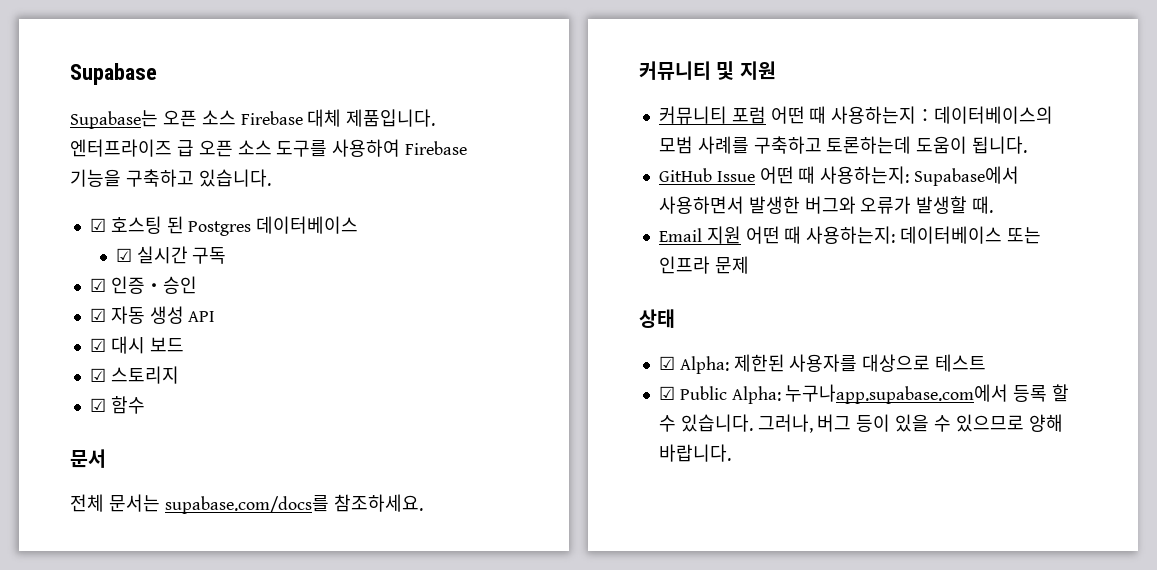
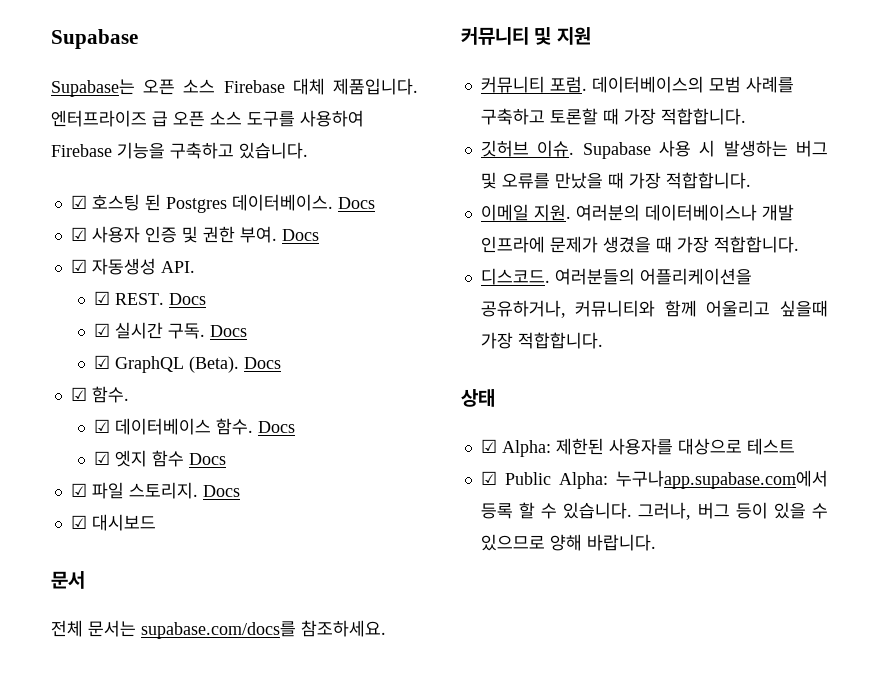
[256,216,359,234] 데이터베이스 -> [231,194,375,211] [70,226,319,243] [70,258,195,275] [94,291,207,305] 데이터베이스. Docs // ☑ 사용자 인증 및 권한 부여. Docs // ☑ 자동생성 API. // ☑ REST. Docs
[192,247,227,264] [89,276,197,294] [89,306,216,324] [89,336,184,354] [89,366,179,384] [89,396,145,414] 구독 // ☑ 인증・승인 // ☑ 자동 생성 API // ☑ 대시 보드 // ☑ 스토리지 // ☑ 함수 -> [168,323,248,339] [94,355,282,373] [70,386,129,403] [94,418,296,435] [94,450,227,467] [70,482,240,499] [70,514,156,531] 구독. Docs // ☑ GraphQL (Beta). Docs // ☑ 함수. // ☑ 데이터베이스 함수. Docs // ☑ 엣지 함수 Docs // ☑ 파일 스토리지. Docs // ☑ 대시보드
[731,106,1054,124] [658,136,1028,154] [658,166,1020,186] [658,196,994,214] [658,226,1041,244] [658,256,749,274] 포럼 어떤 때 사용하는지：데이터베이스의 모범 사례를 구축하고 토론하는데 도움이 됩니다. // GitHub Issue 어떤 때 사용하는지: Supabase에서 사용하면서 발생한 버그와 오류가 발생할 때. // Email 지원 어떤 때 사용하는지: 데이터베이스 또는 인프라 문제 -> [549,76,794,93] [480,108,746,125] [480,140,828,159] [480,172,751,189] [480,204,794,221] [480,236,799,253] [480,268,752,285] [480,300,828,318] [480,332,603,349] 포럼. 데이터베이스의 모범 사례를 구축하고 토론할 때 가장 적합합니다. // 깃허브 이슈. Supabase 사용 시 발생하는 버그 및 오류를 만났을 때 가장 적합합니다. // 이메일 지원. 여러분의 데이터베이스나 개발 인프라에 문제가 생겼을 때 가장 적합합니다. // 디스코드. 여러분들의 어플리케이션을 공유하거나, 커뮤니티와 함께 어울리고 싶을때 가장 적합합니다.

